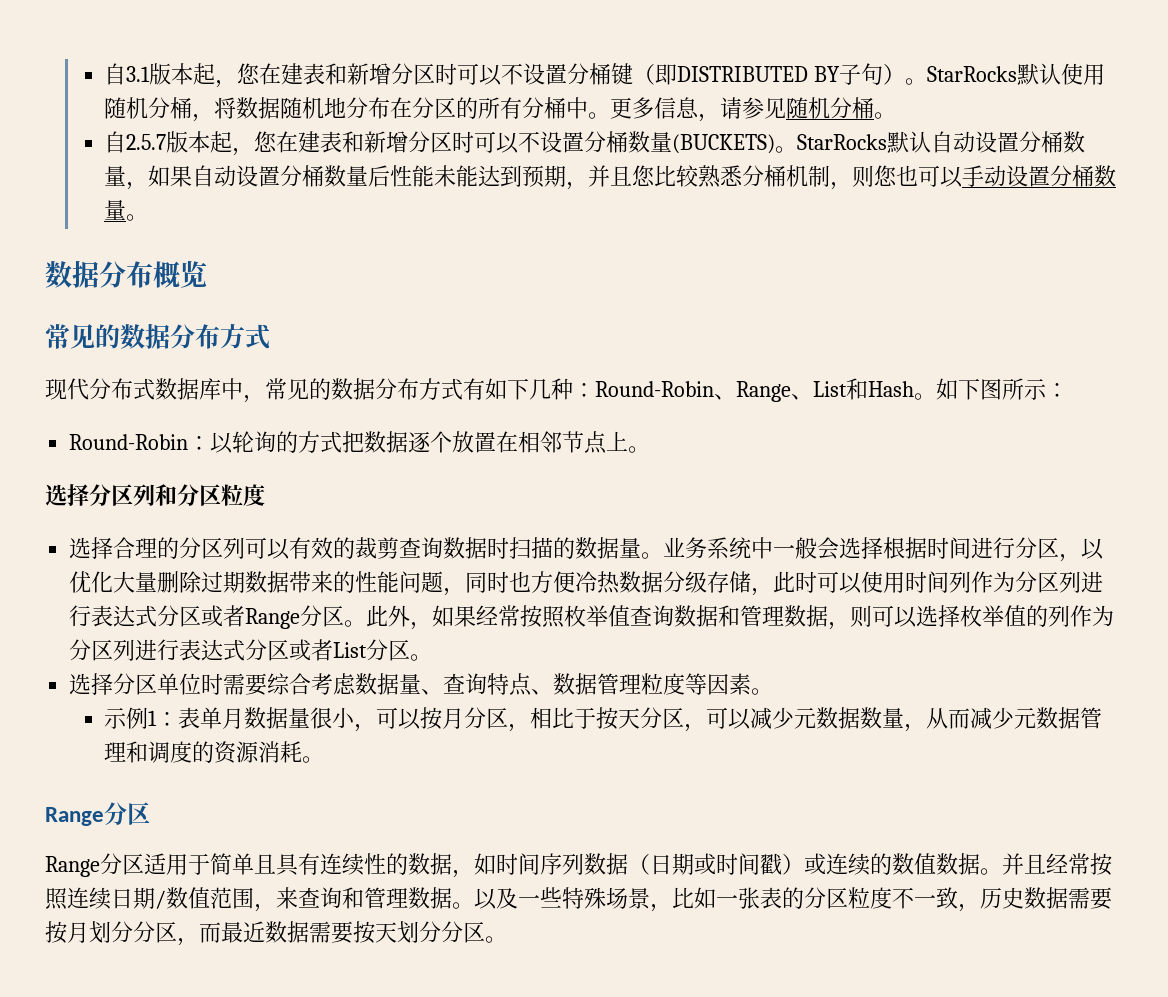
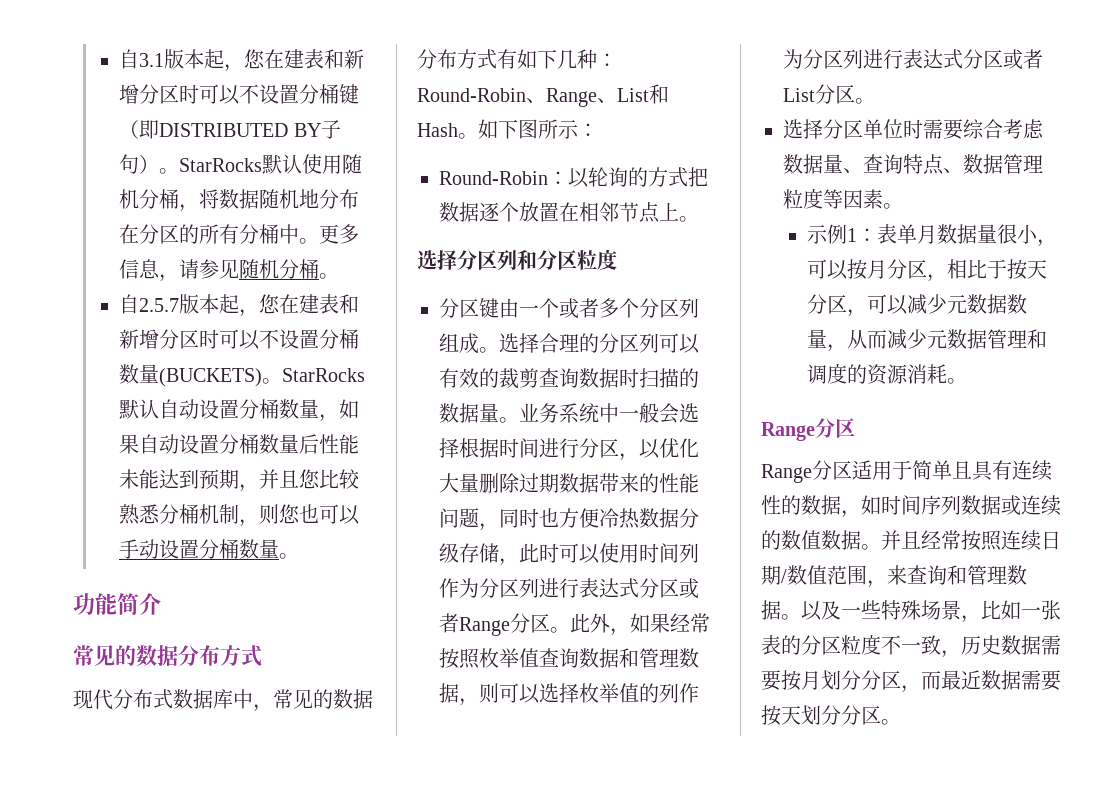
[45,260,207,288] 数据分布概览 -> [73,593,161,615] 功能简介
(265, 495) none -> [439,298,699,319] [439,333,499,354] 分区键由一个或者多个分区列组成。
[628,853,804,875] （日期或时间戳） -> (1001, 505) none

